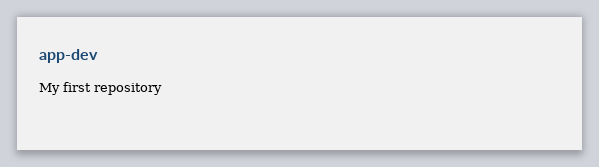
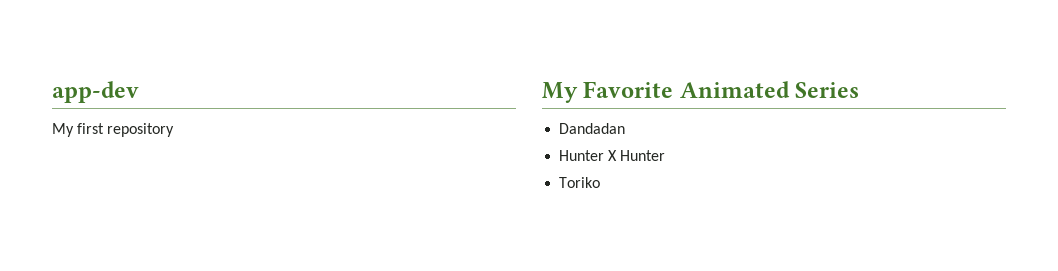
(162, 89) none -> [542,81,860,103] [559,123,626,134] [559,150,666,161] [559,177,601,188] // My Favorite Animated Series // Dandadan // Hunter X Hunter // Toriko

